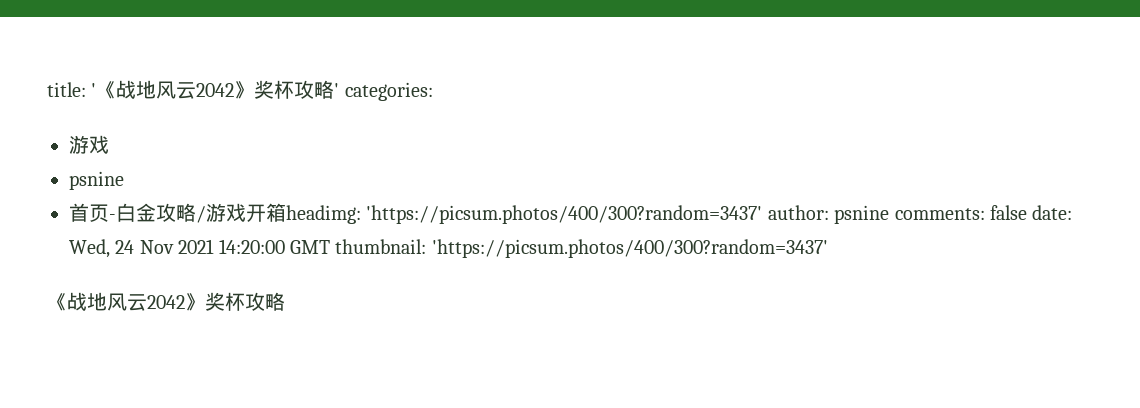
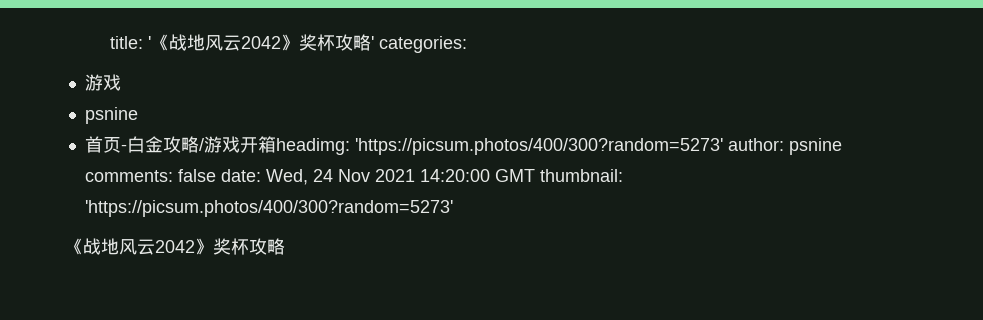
[366,205,763,224] 'https://picsum.photos/400/300?random=3437' -> [354,138,723,155] 'https://picsum.photos/400/300?random=5273'
[431,239,828,258] 'https://picsum.photos/400/300?random=3437' -> [84,200,453,217] 'https://picsum.photos/400/300?random=5273'

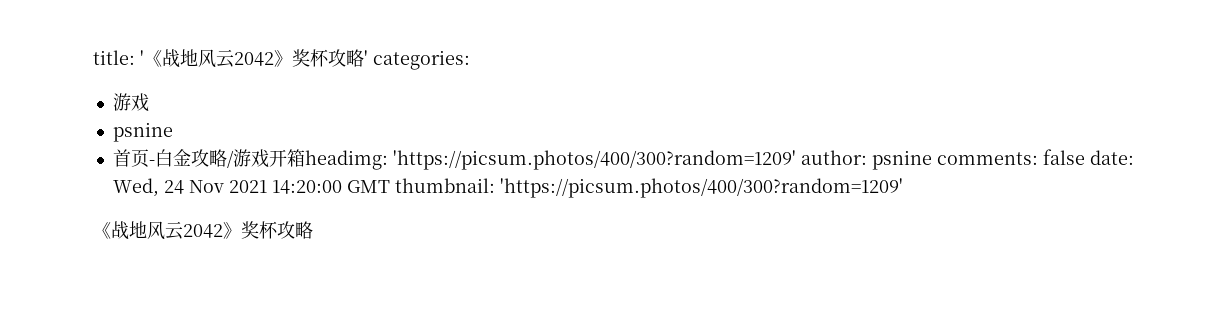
[354,138,723,155] 'https://picsum.photos/400/300?random=5273' -> [392,150,796,170] 'https://picsum.photos/400/300?random=1209'
[84,200,453,217] 'https://picsum.photos/400/300?random=5273' -> [499,178,903,198] 'https://picsum.photos/400/300?random=1209'

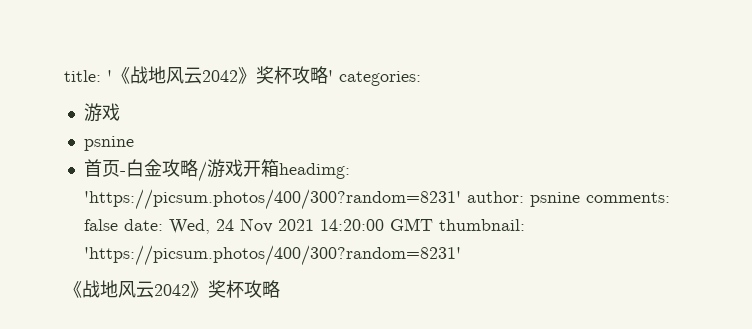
[392,150,796,170] 'https://picsum.photos/400/300?random=1209' -> [83,189,461,210] 'https://picsum.photos/400/300?random=8231'
[499,178,903,198] 'https://picsum.photos/400/300?random=1209' -> [83,245,461,266] 'https://picsum.photos/400/300?random=8231'

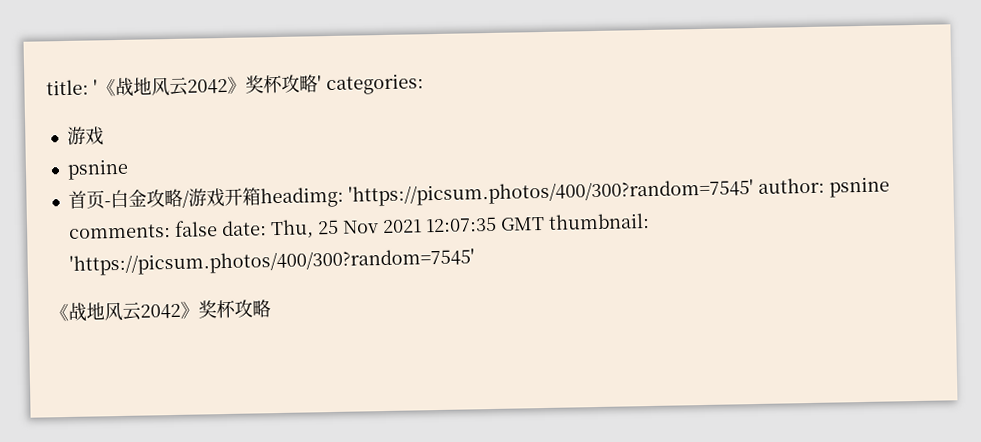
[83,189,461,210] 'https://picsum.photos/400/300?random=8231' -> [347,179,754,207] 'https://picsum.photos/400/300?random=7545'
[168,219,234,234] Wed, 24 -> [269,219,339,240] Thu, 25
[319,219,384,231] 14:20:00 -> [424,216,497,233] 12:07:35
[83,245,461,266] 'https://picsum.photos/400/300?random=8231' -> [68,248,475,276] 'https://picsum.photos/400/300?random=7545'

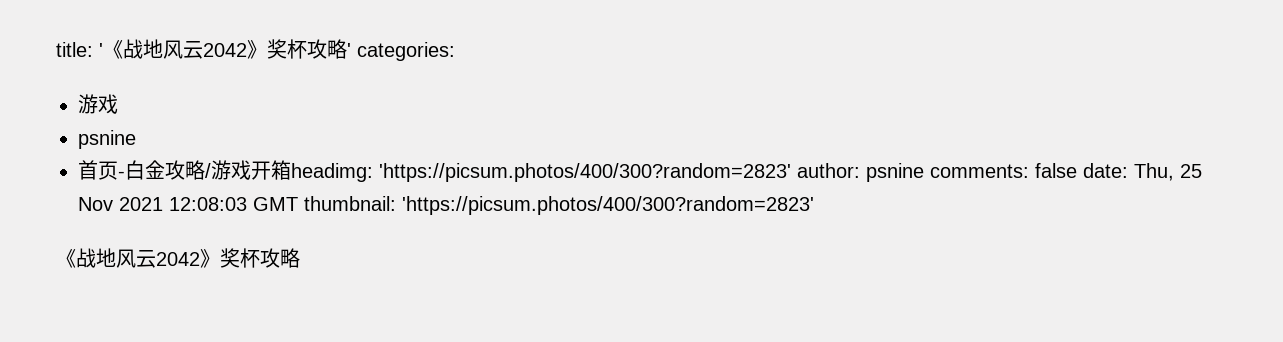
[347,179,754,207] 'https://picsum.photos/400/300?random=7545' -> [379,163,791,182] 'https://picsum.photos/400/300?random=2823'
[424,216,497,233] 12:07:35 -> [169,197,247,211] 12:08:03
[68,248,475,276] 'https://picsum.photos/400/300?random=7545' -> [402,196,814,215] 'https://picsum.photos/400/300?random=2823'

